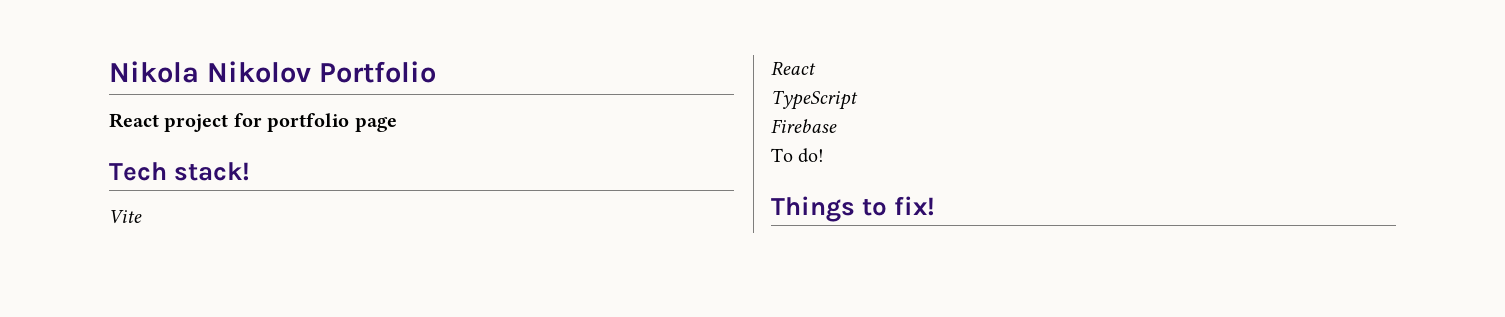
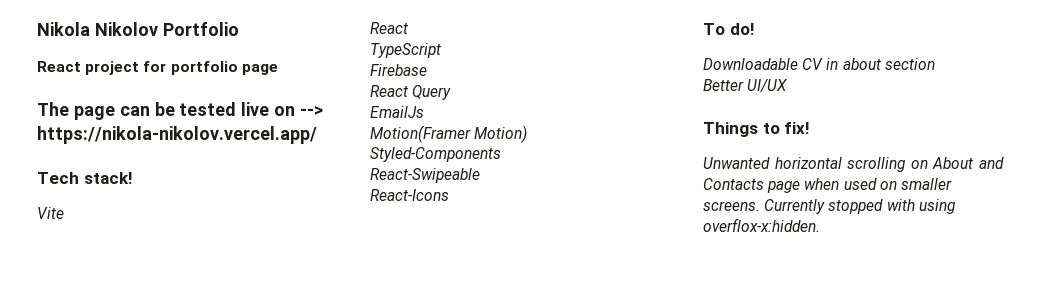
(397, 124) none -> [37,102,324,120] [37,126,317,144] // The page can be tested live on --> https://nikola-nikolov.vercel.app/
[771,148,825,163] [771,196,936,222] To do! // Things to fix! -> [370,85,452,100] [370,106,424,118] [370,125,528,143] [370,147,501,162] [370,168,480,183] [370,189,449,201] [703,23,755,35] [703,58,935,70] [703,79,789,92] [703,122,811,137] [703,157,1004,172] [703,178,952,193] [703,199,956,214] [703,218,820,232] React Query // EmailJs // Motion(Framer Motion) // Styled-Components // React-Swipeable // React-Icons // To do! // Downloadable CV in about section // Better UI/UX // Things to fix! // Unwanted horizontal scrolling on About and Contacts page when used on smaller screens. Currently stopped with using overflox-x:hidden.

